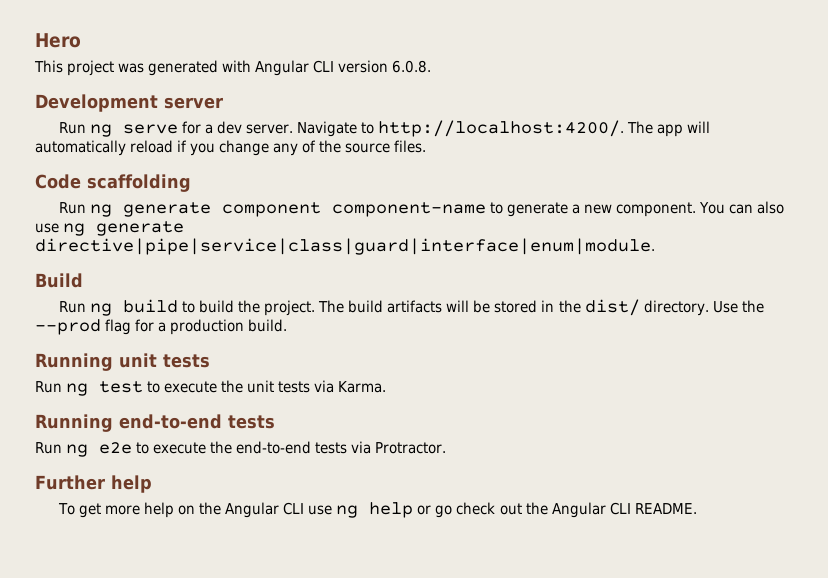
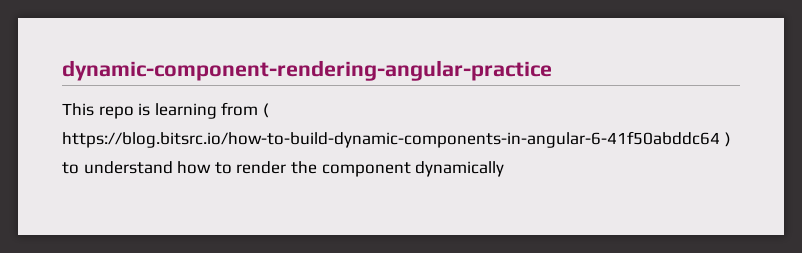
[35,33,81,48] Hero -> [62,60,552,81] dynamic-component-rendering-angular-practice
[67,60,432,76] [35,94,223,112] [58,120,711,137] [35,140,427,156] [35,174,191,192] [58,201,785,217] [35,221,185,236] [35,238,655,255] [35,273,83,288] [58,299,764,316] [35,319,288,335] [35,353,210,371] [35,380,387,396] [35,414,275,432] [35,441,447,457] [35,475,152,493] [57,502,697,518] project was generated with Angular CLI version 6.0.8. // Development server // Run ng serve for a dev server. Navigate to http://localhost:4200/. The app will automatically reload if you change any of the source files. // Code scaffolding // Run ng generate component component-name to generate a new component. You can also use ng generate directive|pipe|service|class|guard|interface|enum|module. // Build // Run ng build to build the project. The build artifacts will be stored in the dist/ directory. Use the --prod flag for a production build. // Running unit tests // Run ng test to execute the unit tests via Karma. // Running end-to-end tests // Run ng e2e to execute the end-to-end tests via Protractor. // Further help // To get more help on the Angular CLI use ng help or go check out the Angular CLI README. -> [98,102,269,119] [62,131,731,148] [62,161,505,177] repo is learning from ( https://blog.bitsrc.io/how-to-build-dynamic-components-in-angular-6-41f50abddc64 ) to understand how to render the component dynamically

